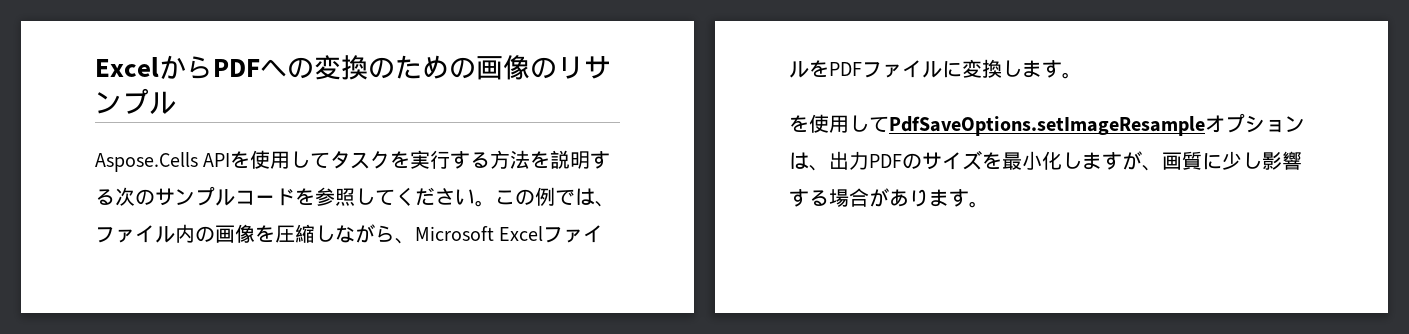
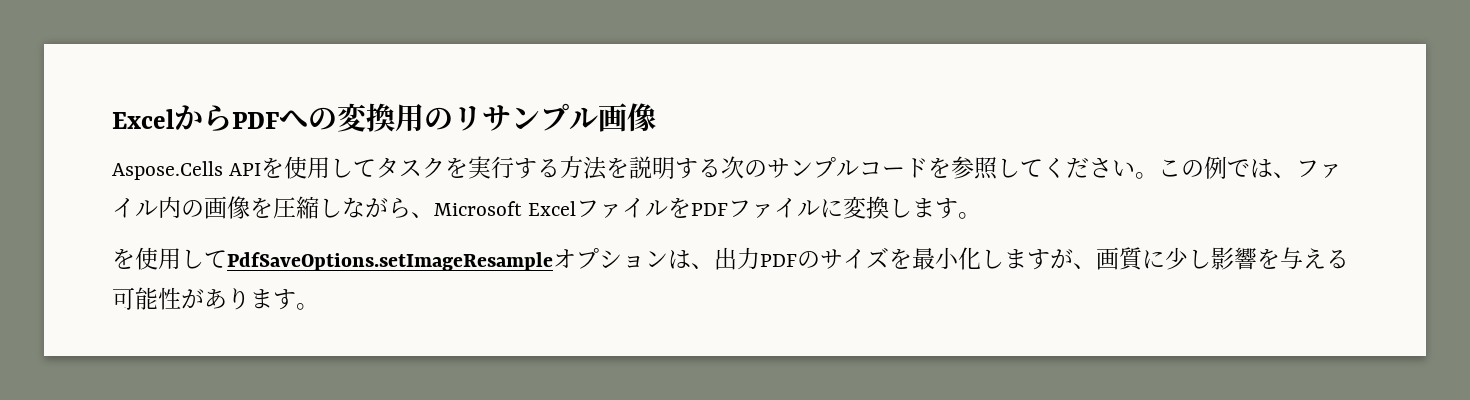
[368,55,530,80] のための画像 -> [395,103,424,132] 用
(176, 102) none -> [598,103,656,132] 画像
[789,188,869,207] する場合 -> [1257,247,1349,269] [112,287,181,310] を与える可能性

